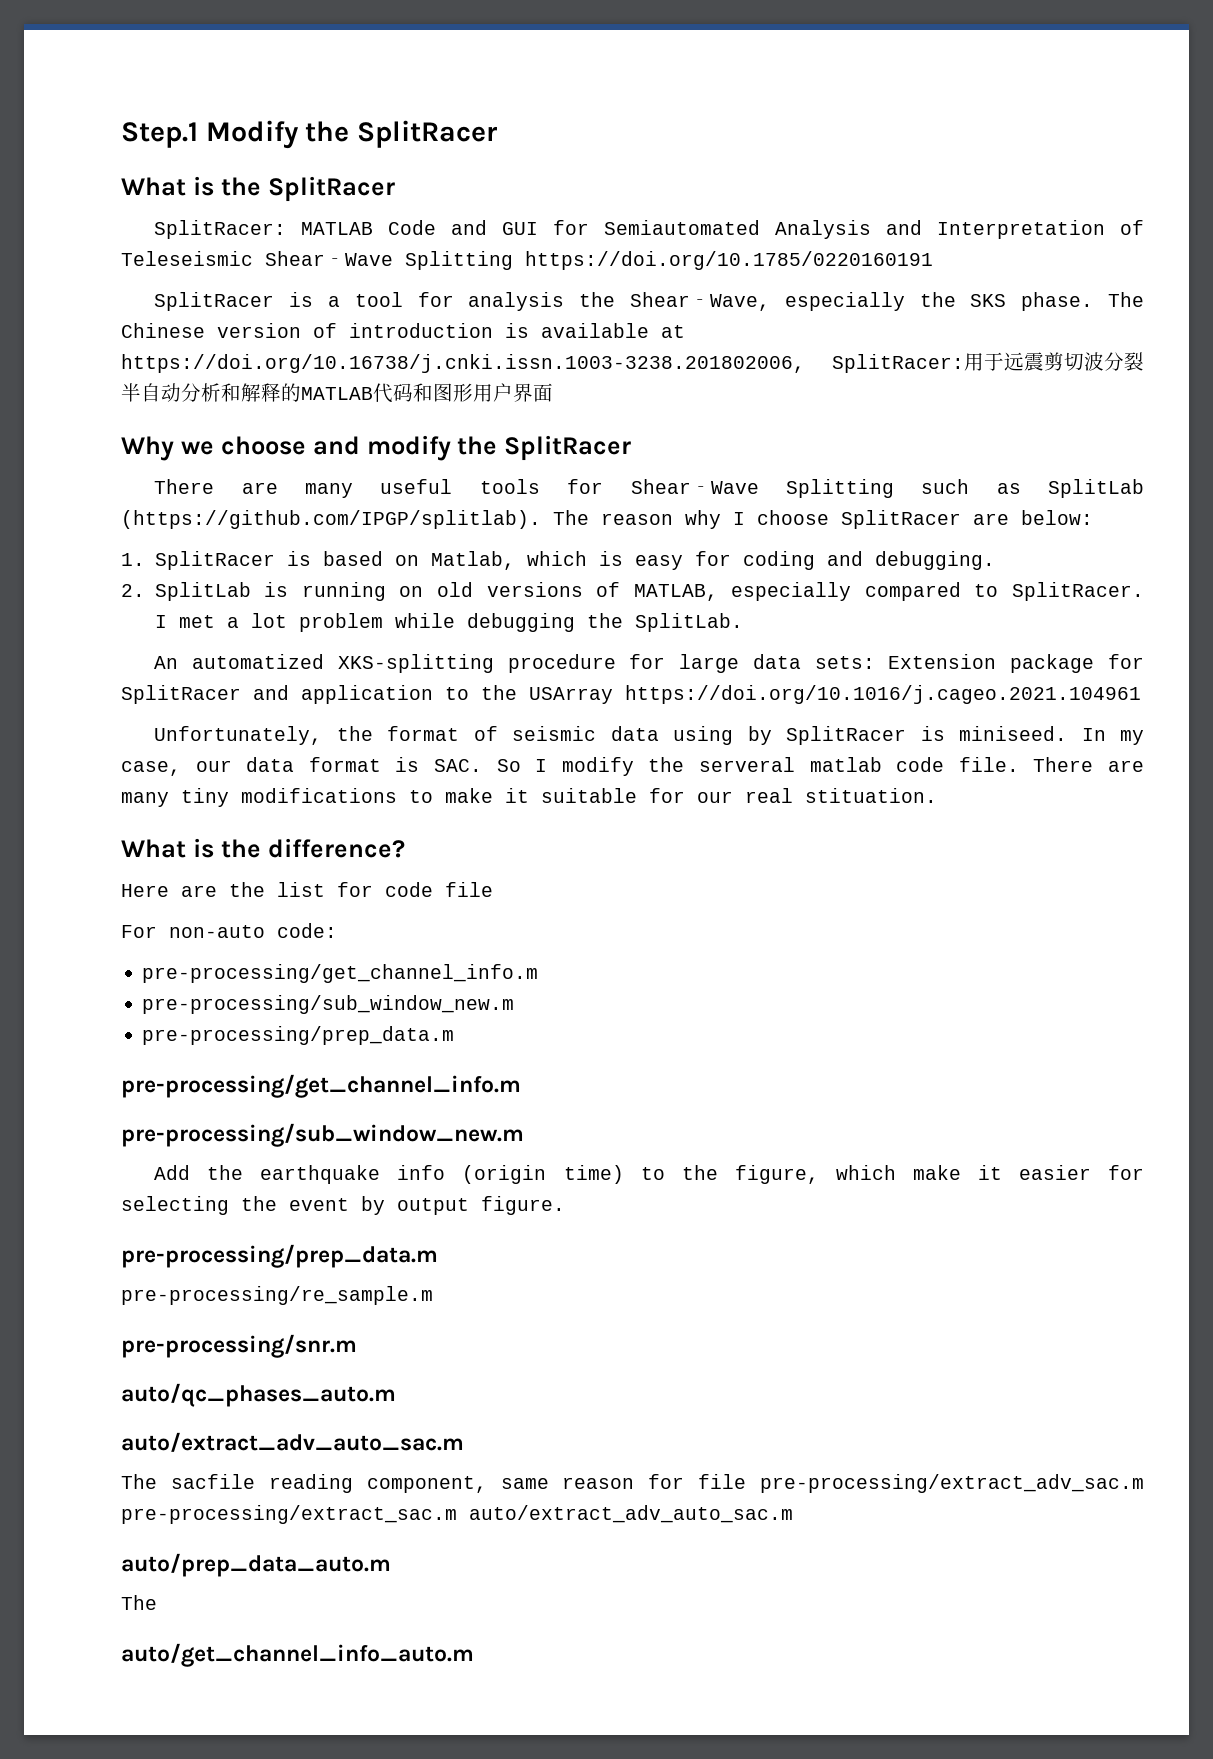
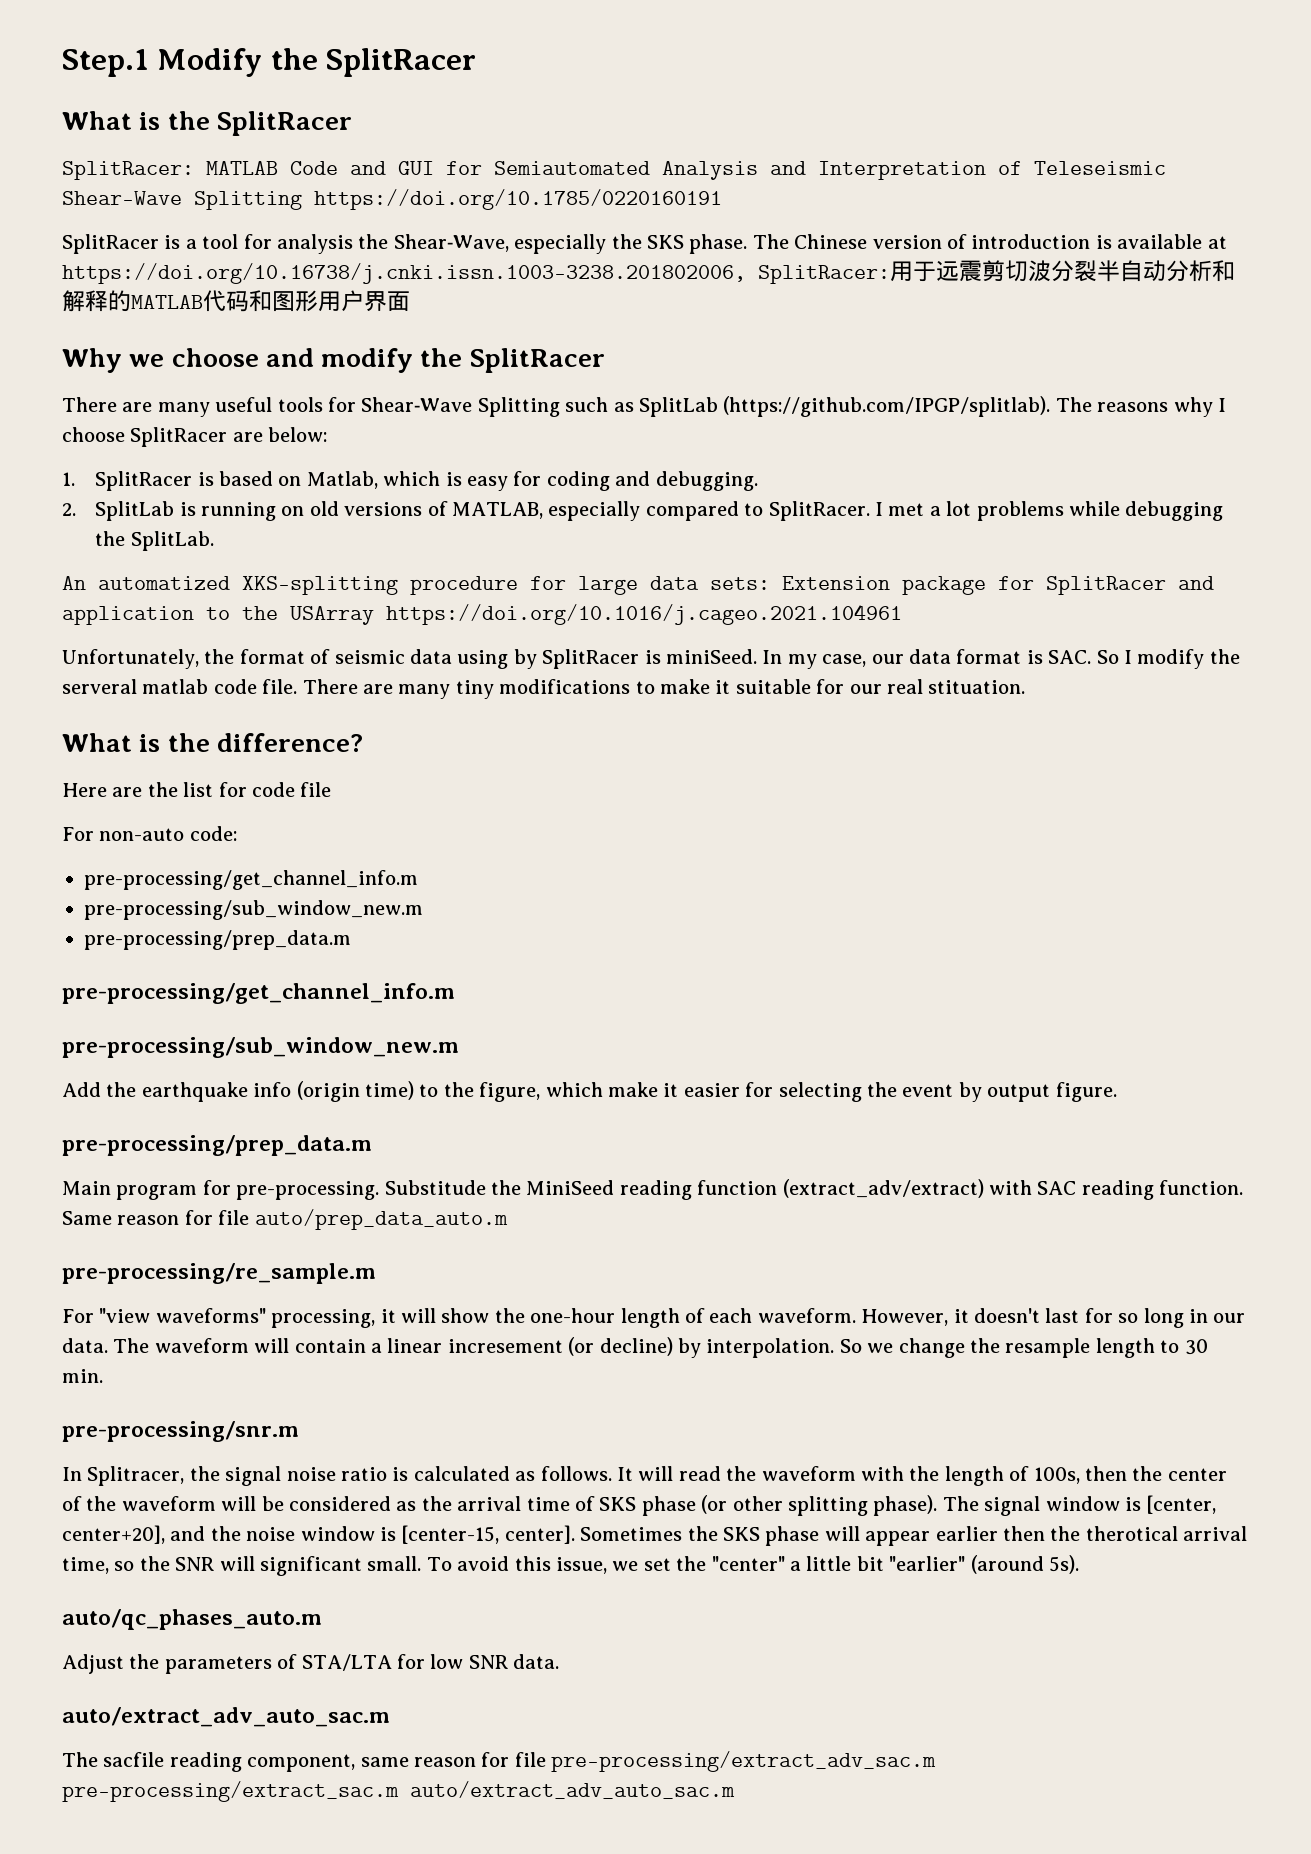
[601,513,673,525] reason -> [1097,402,1169,412] reasons
[298,613,383,632] problem -> [976,501,1064,521] problems
[959,726,1068,741] miniseed. -> [665,649,757,664] miniSeed.
[121,1286,433,1305] [121,1334,357,1358] [121,1383,396,1407] pre-processing/re_sample.m // pre-processing/snr.m // auto/qc_phases_auto.m -> [62,1179,1244,1200] [62,1209,508,1230] [62,1263,376,1284] [62,1308,1246,1328] [62,1337,1208,1358] [62,1369,103,1383] [62,1421,299,1442] [62,1466,1227,1486] [62,1495,1217,1516] [62,1525,1248,1546] [62,1555,1079,1576] [62,1609,322,1630] [62,1654,560,1674] Main program for pre-processing. Substitude the MiniSeed reading function (extract_adv/extract) with SAC reading function. Same reason for file auto/prep_data_auto.m // pre-processing/re_sample.m // For "view waveforms" processing, it will show the one-hour length of each waveform. However, it doesn't last for so long in our data. The waveform will contain a linear incresement (or decline) by interpolation. So we change the resample length to 30 min. // pre-processing/snr.m // In Splitracer, the signal noise ratio is calculated as follows. It will read the waveform with the length of 100s, then the center of the waveform will be considered as the arrival time of SKS phase (or other splitting phase). The signal window is [center, center+20], and the noise window is [center-15, center]. Sometimes the SKS phase will appear earlier then the therotical arrival time, so the SNR will significant small. To avoid this issue, we set the "center" a little bit "earlier" (around 5s). // auto/qc_phases_auto.m // Adjust the parameters of STA/LTA for low SNR data.
[121,1553,391,1577] [121,1595,157,1610] [121,1643,474,1667] // auto/prep_data_auto.m // The // auto/get_channel_info_auto.m -> (735, 1790) none

